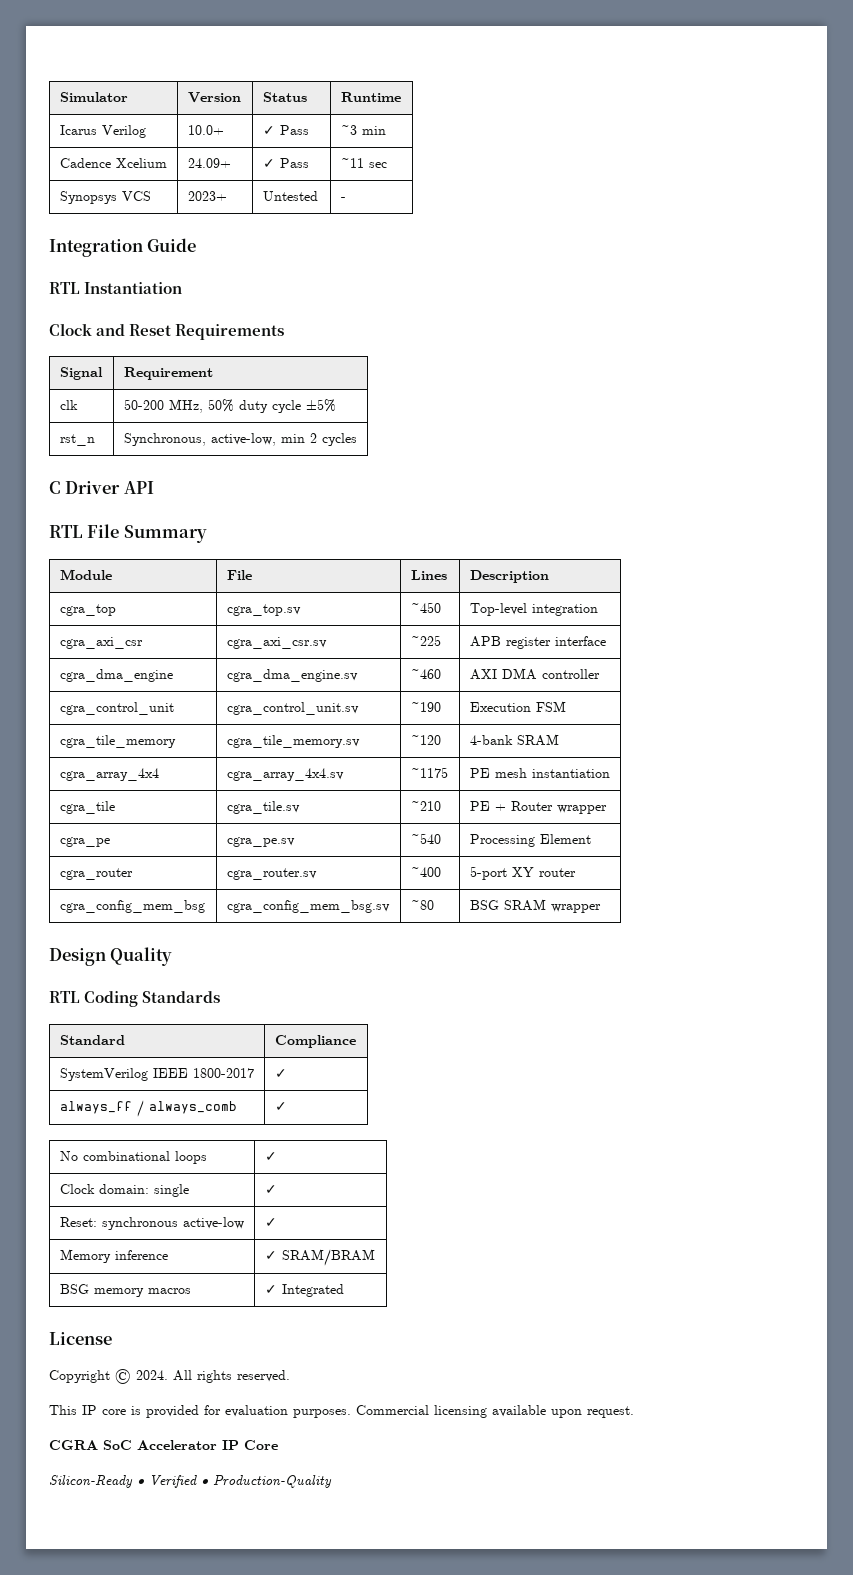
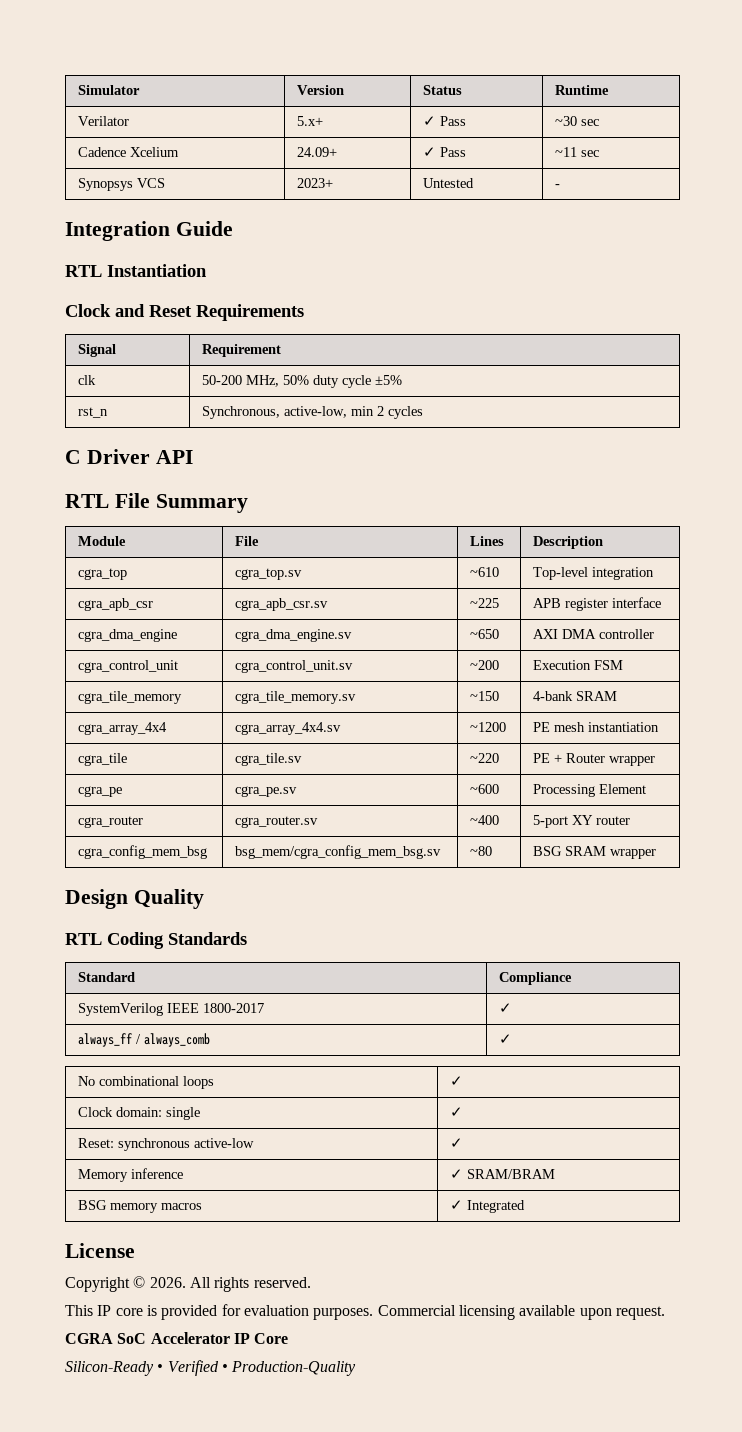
[59,125,146,138] [187,125,224,135] [262,125,309,135] [340,125,386,135] Icarus Verilog | 10.0+ | ✓ Pass | ~3 min -> [77,116,129,126] [296,116,323,126] [422,116,466,126] [554,116,599,126] Verilator | 5.x+ | ✓ Pass | ~30 sec
[410,602,441,613] ~450 -> [469,567,499,577] ~610
[59,637,143,649] [226,637,327,649] cgra_axi_csr | cgra_axi_csr.sv -> [77,598,153,611] [234,598,328,611] cgra_apb_csr | cgra_apb_csr.sv
[410,669,441,679] ~460 -> [469,629,499,639] ~650
[410,702,441,712] ~190 -> [469,660,499,670] ~200
[410,735,441,745] ~120 -> [469,691,499,701] ~150
[410,767,448,778] ~1175 -> [469,722,506,732] ~1200
[410,801,441,811] ~210 -> [469,753,499,763] ~220
[410,833,441,844] ~540 -> [469,784,499,794] ~600
[226,900,390,913] cgra_config_mem_bsg.sv -> [234,845,441,859] bsg_mem/cgra_config_mem_bsg.sv
[136,1370,168,1380] 2024. -> [149,1277,186,1288] 2026.

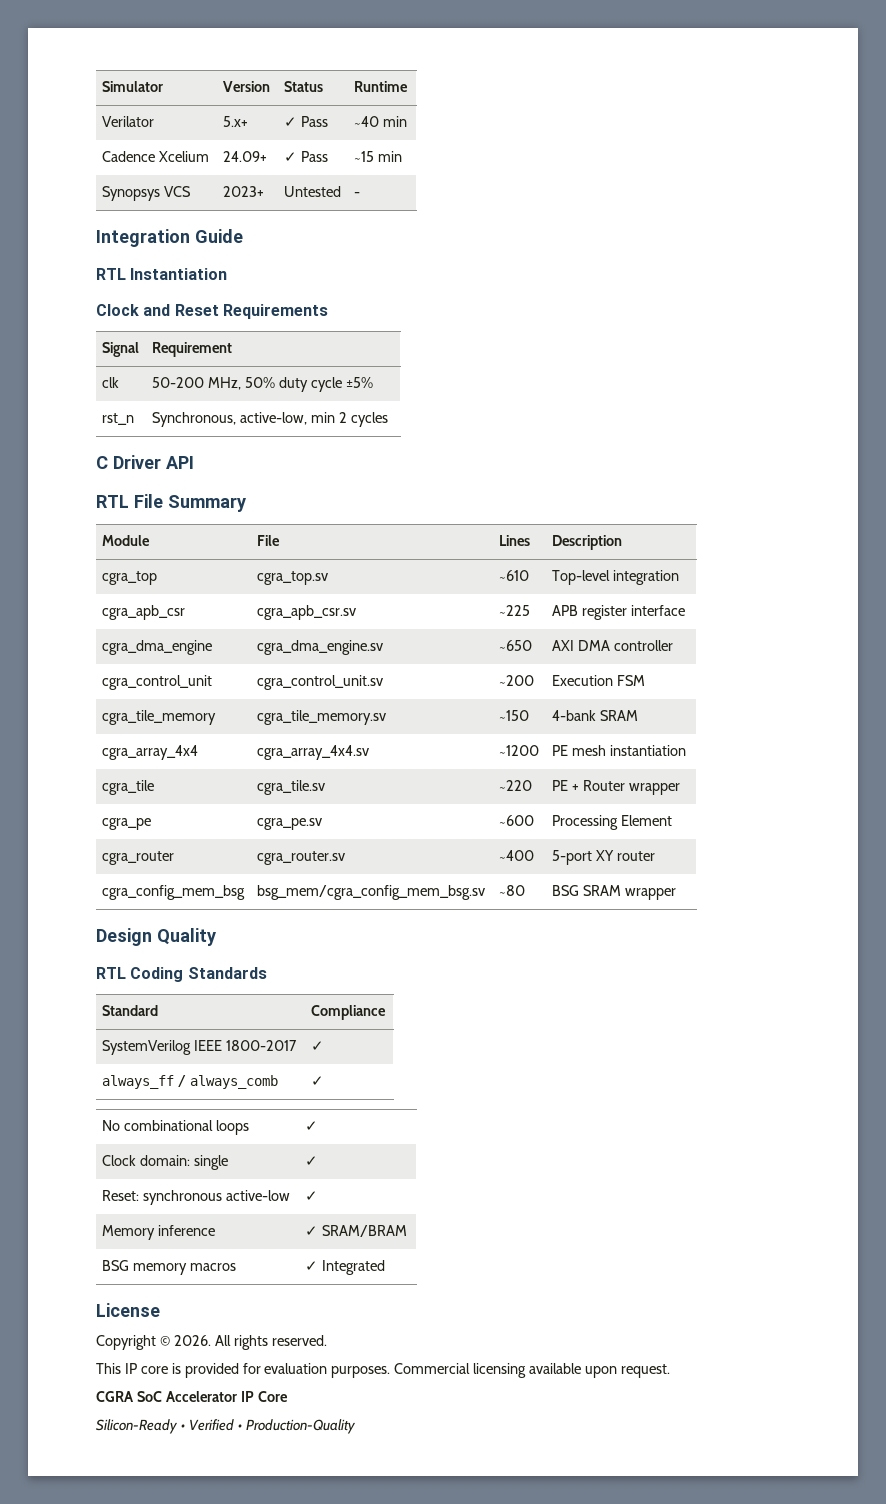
[554,116,599,126] ~30 sec -> [354,116,408,127] ~40 min
[554,147,599,157] ~11 sec -> [354,151,403,162] ~15 min

